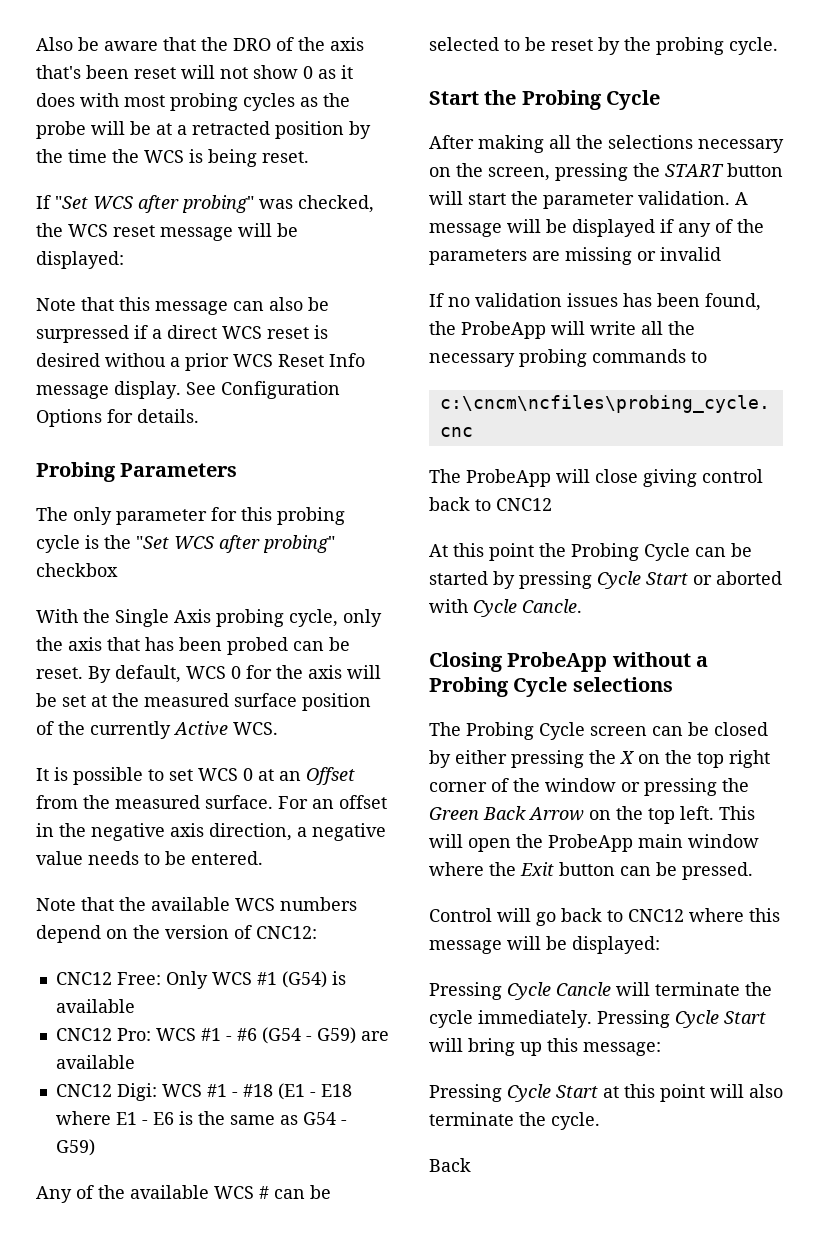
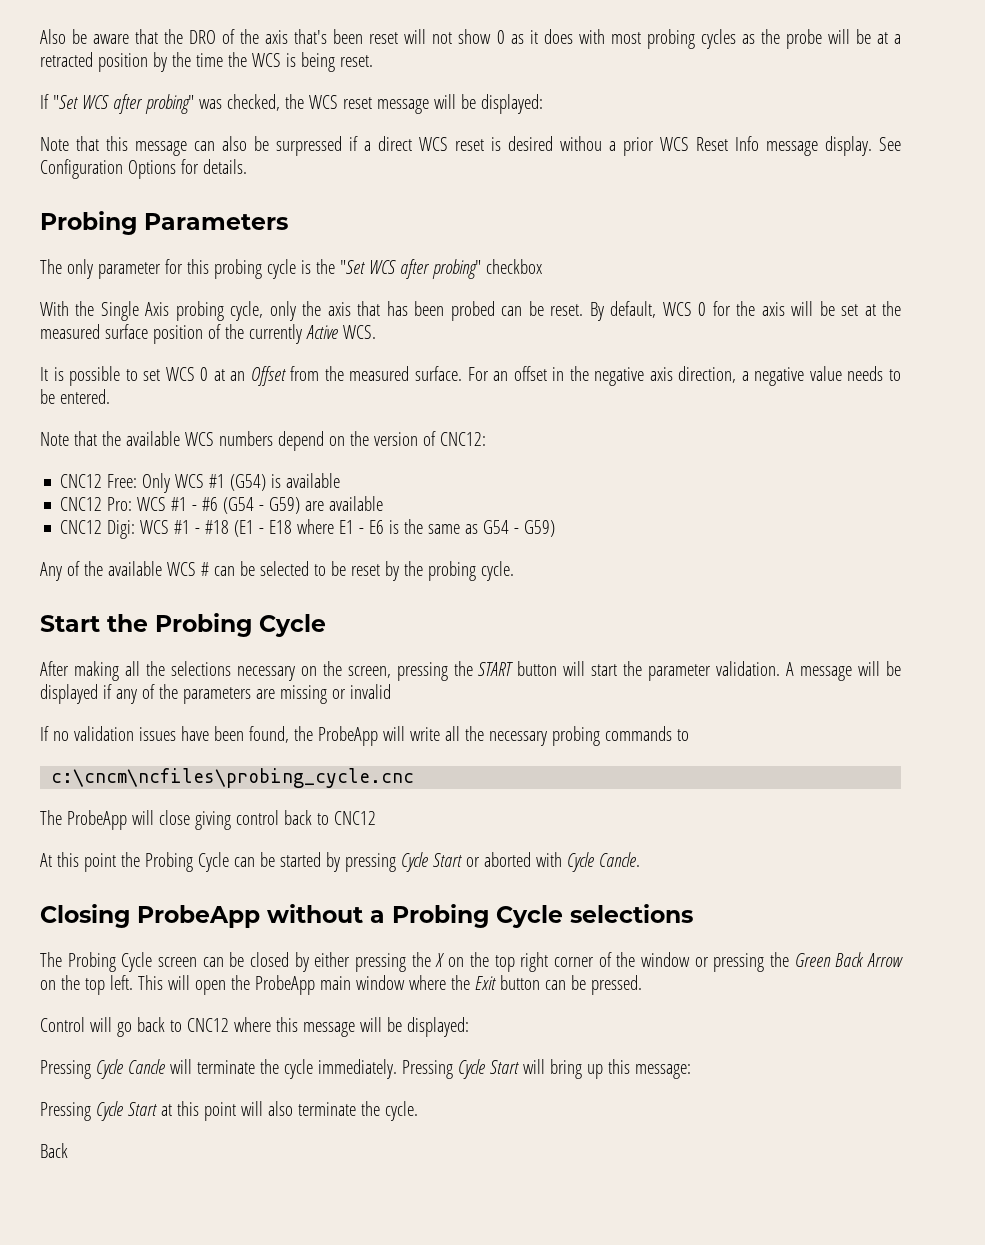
[623,293,652,307] has -> [180,726,209,741] have

